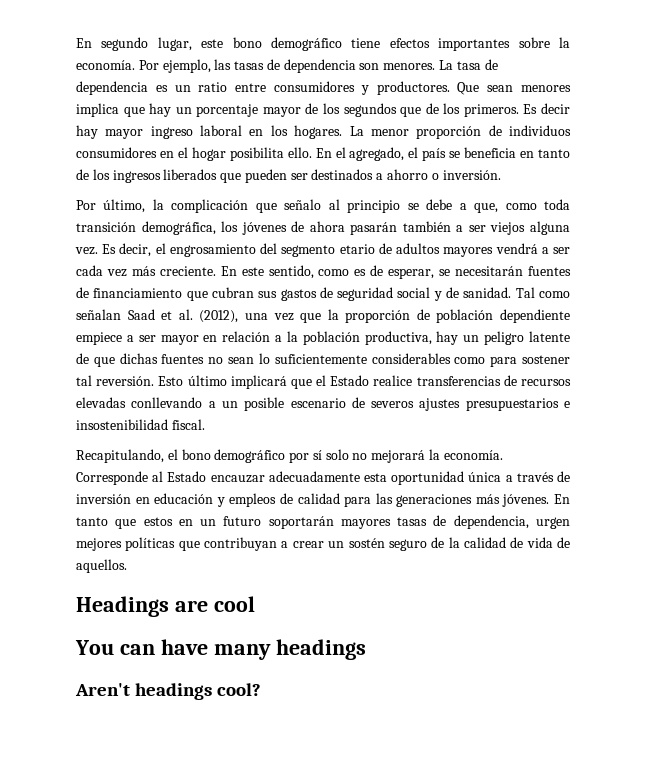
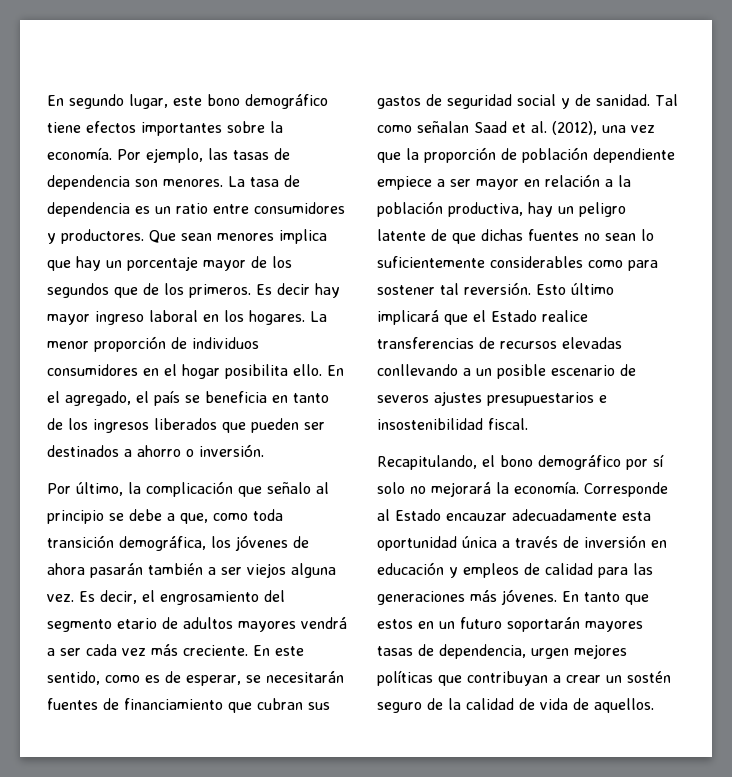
[76,596,255,617] [75,639,366,660] [75,683,262,700] // Headings are cool // You can have many headings // Aren't headings cool? -> (654, 705) none

